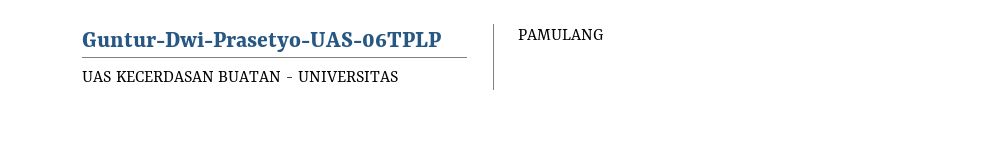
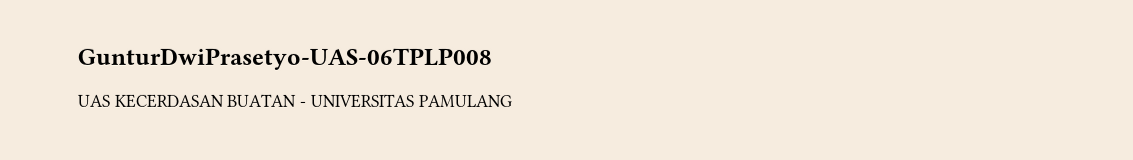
[82,32,441,52] Guntur-Dwi-Prasetyo-UAS-06TPLP -> [78,47,493,70] GunturDwiPrasetyo-UAS-06TPLP008

